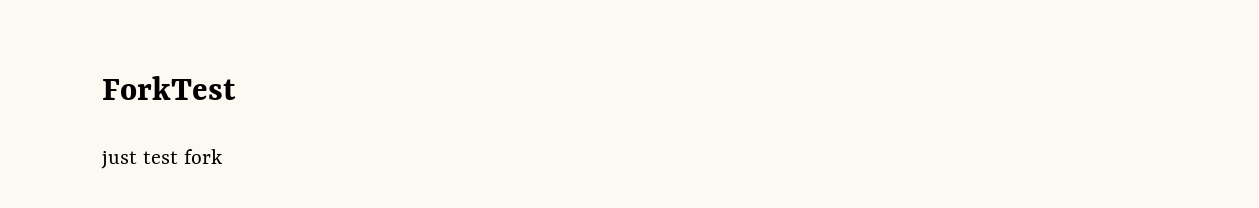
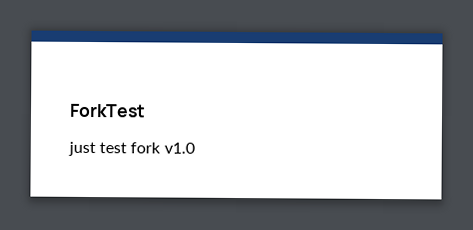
(223, 156) none -> [163,142,195,154] v1.0

